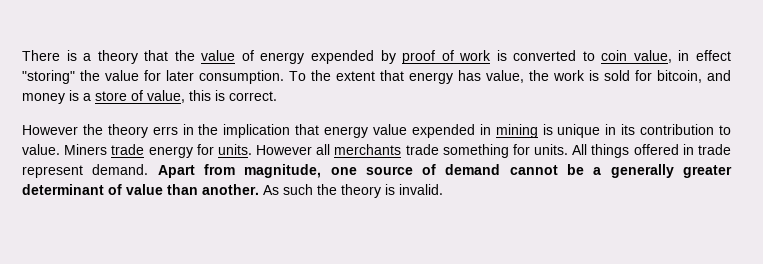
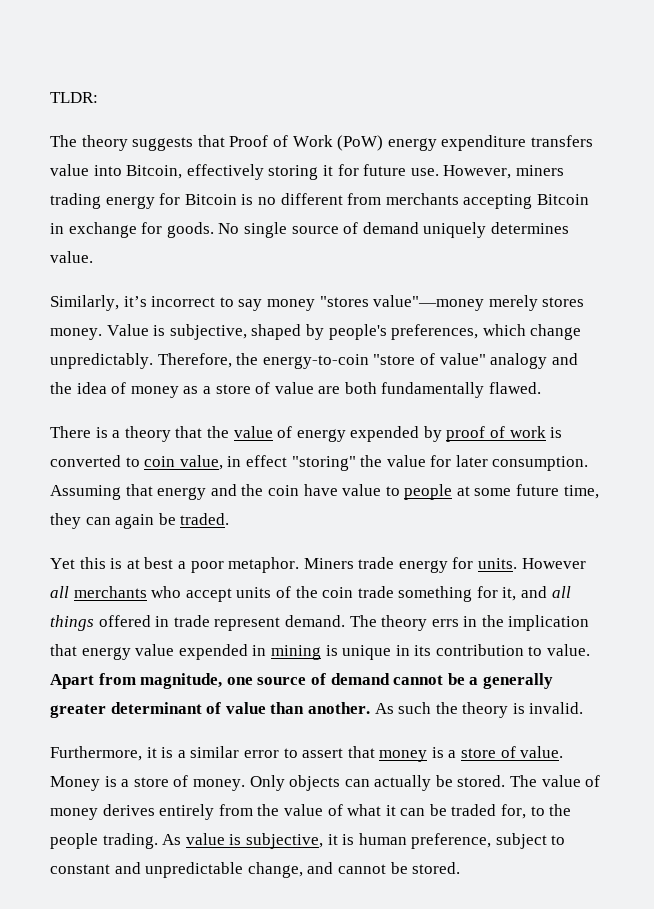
(22, 55) none -> [50,92,98,103] [50,135,593,151] [50,164,564,180] [50,193,589,209] [50,222,569,238] [50,251,93,263] [50,295,585,311] [50,324,582,340] [50,353,578,369] [50,382,542,398] TLDR: // The theory suggests that Proof of Work (PoW) energy expenditure transfers value into Bitcoin, effectively storing it for future use. However, miners trading energy for Bitcoin is no different from merchants accepting Bitcoin in exchange for goods. No single source of demand uniquely determines value. // Similarly, it’s incorrect to say money "stores value"—money merely stores money. Value is subjective, shaped by people's preferences, which change unpredictably. Therefore, the energy-to-coin "store of value" analogy and the idea of money as a store of value are both fundamentally flawed. //
[289,70,731,84] [22,90,277,104] [22,124,103,135] To the extent that energy has value, the work is sold for bitcoin, and money is a store of value, this is correct. // However the -> [50,484,599,500] [50,513,230,529] [50,557,586,573] [50,586,571,602] [50,615,377,631] Assuming that energy and the coin have value to people at some future time, they can again be traded. // Yet this is at best a poor metaphor. Miners trade energy for units. However all merchants who accept units of the coin trade something for it, and all things offered in trade represent demand. The
[64,144,731,158] [22,164,149,178] Miners trade energy for units. However all merchants trade something for units. All things offered in trade represent demand. -> (591, 650) none
(443, 189) none -> [50,746,564,762] [50,775,601,791] [50,804,572,820] [50,833,566,849] [50,862,461,878] // Furthermore, it is a similar error to assert that money is a store of value. Money is a store of money. Only objects can actually be stored. The value of money derives entirely from the value of what it can be traded for, to the people trading. As value is subjective, it is human preference, subject to constant and unpredictable change, and cannot be stored.

